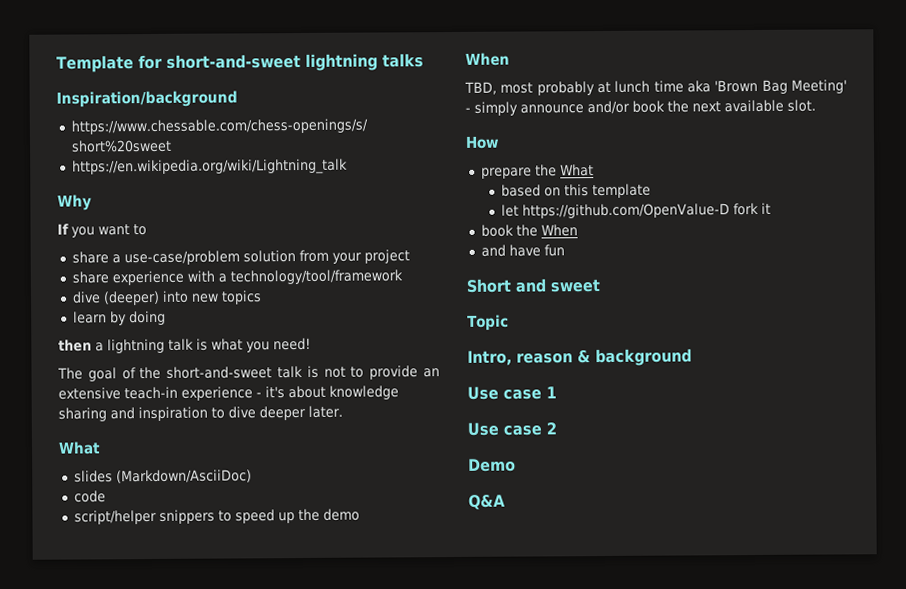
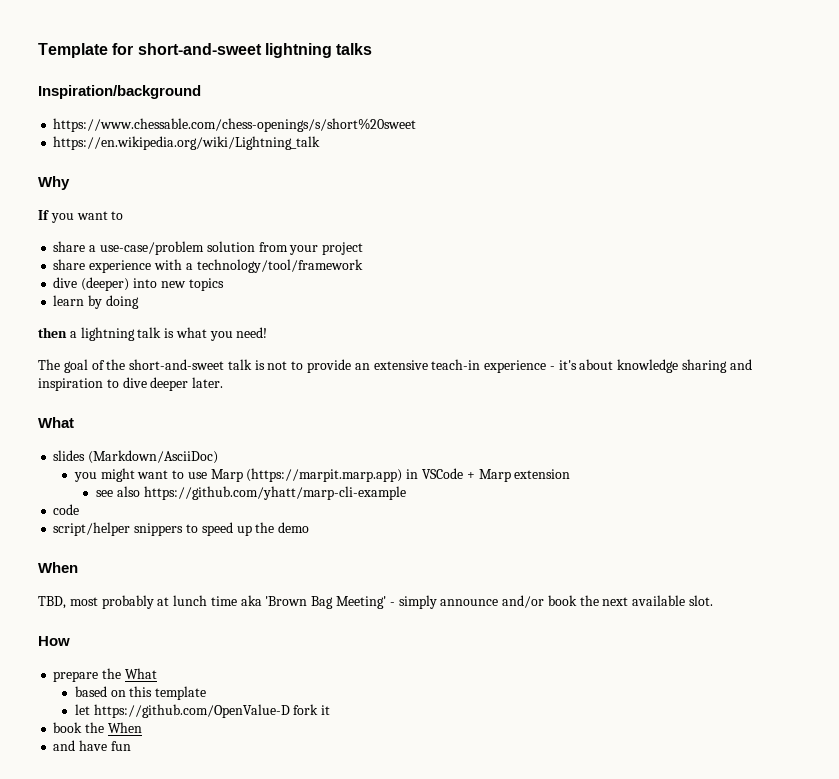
(252, 476) none -> [73,468,571,482] [96,486,406,500] // you might want to use Marp (https://marpit.marp.app) in VSCode + Marp extension // see also https://github.com/yhatt/marp-cli-example
[466,278,600,293] [467,314,509,331] [467,348,692,367] [467,386,557,400] [467,422,557,436] [468,458,516,472] [468,494,506,510] // Short and sweet // Topic // Intro, reason & background // Use case 1 // Use case 2 // Demo // Q&A -> (131, 746) none

